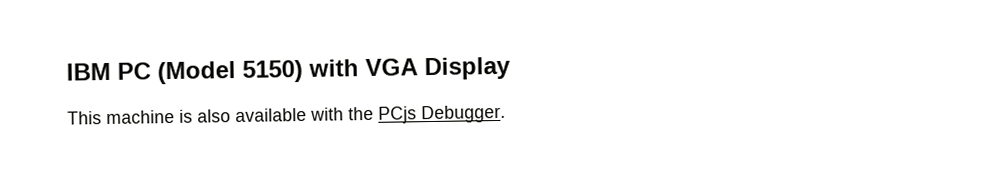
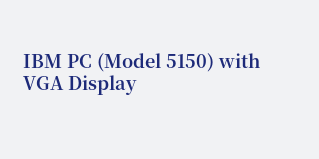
[67,104,506,125] // This machine is also available with the PCjs Debugger. -> (137, 85) none

